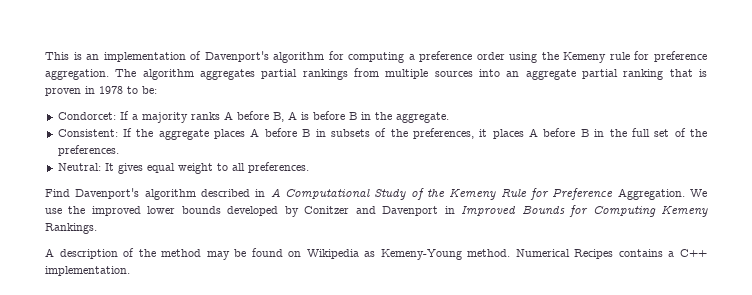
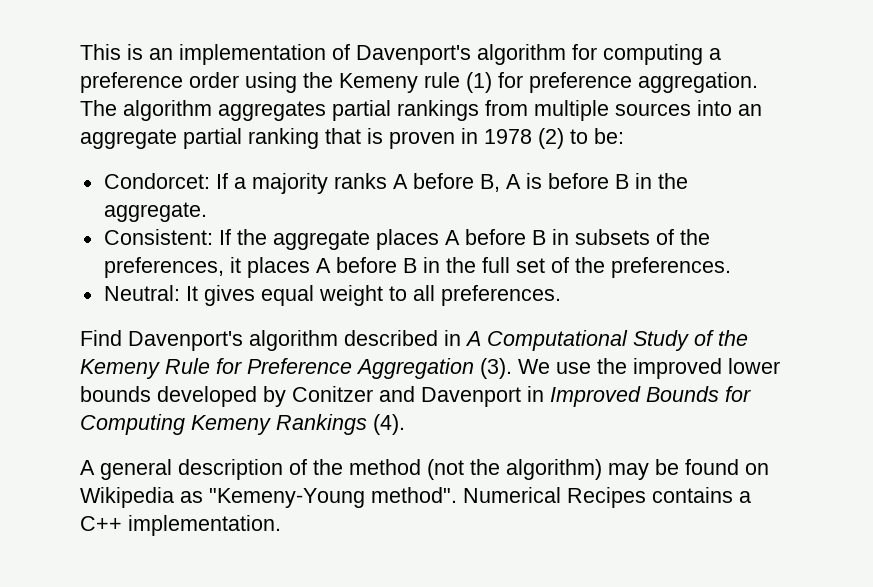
(630, 56) none -> [466,72,492,93] (1)
(123, 90) none -> [538,128,564,149] (2)
[617,188,685,200] Aggregation. -> [356,358,512,379] Aggregation (3).
[45,223,97,234] [45,248,54,257] Rankings. // A -> [276,414,405,435] [80,459,172,480] Rankings (4). // A general
(202, 253) none -> [427,459,602,480] (not the algorithm)
[380,249,511,260] Kemeny-Young method. -> [209,487,457,508] "Kemeny-Young method".

